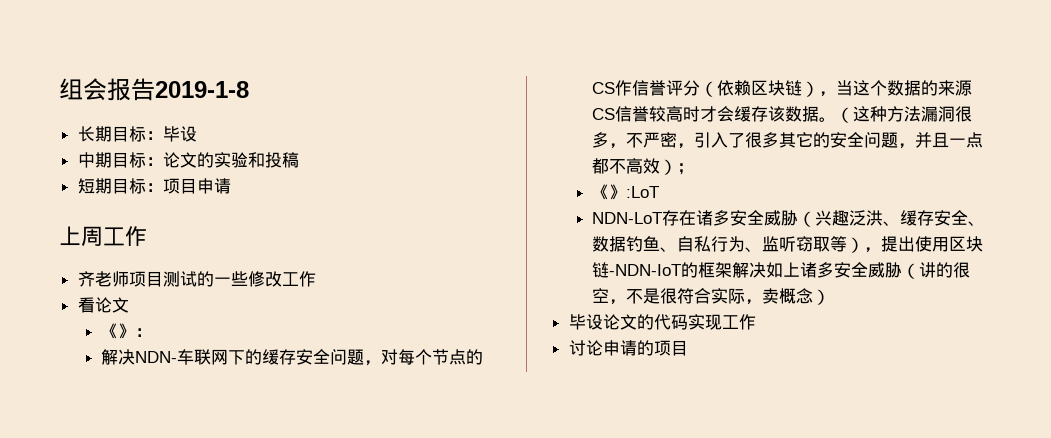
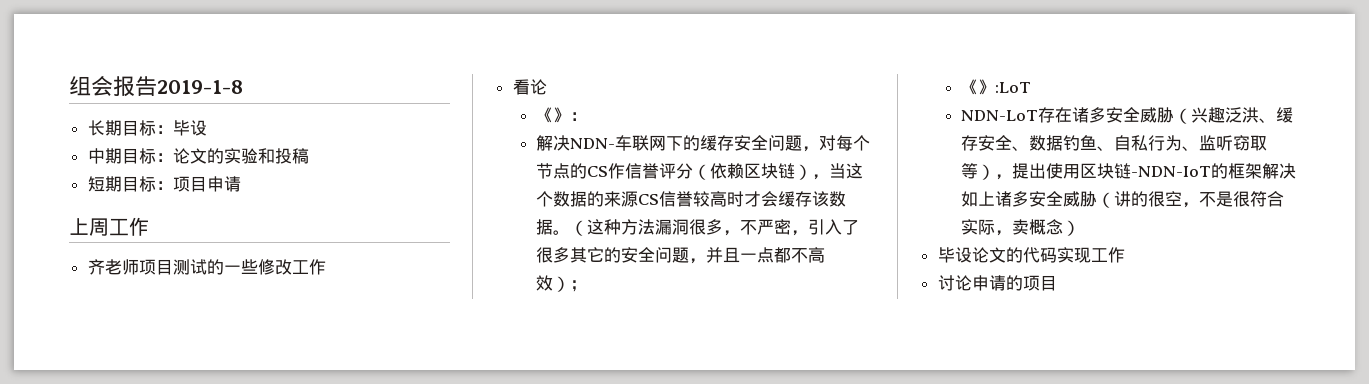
[111,297,129,313] 文 -> (547, 87) none

